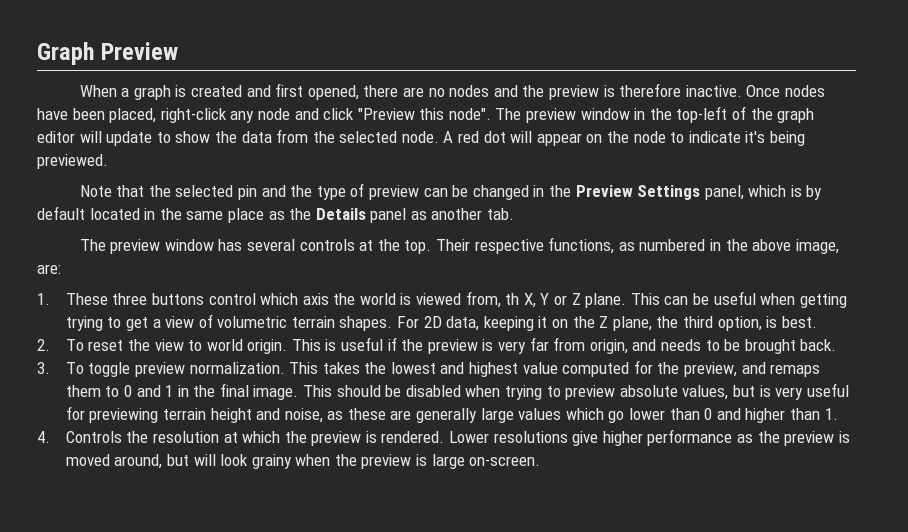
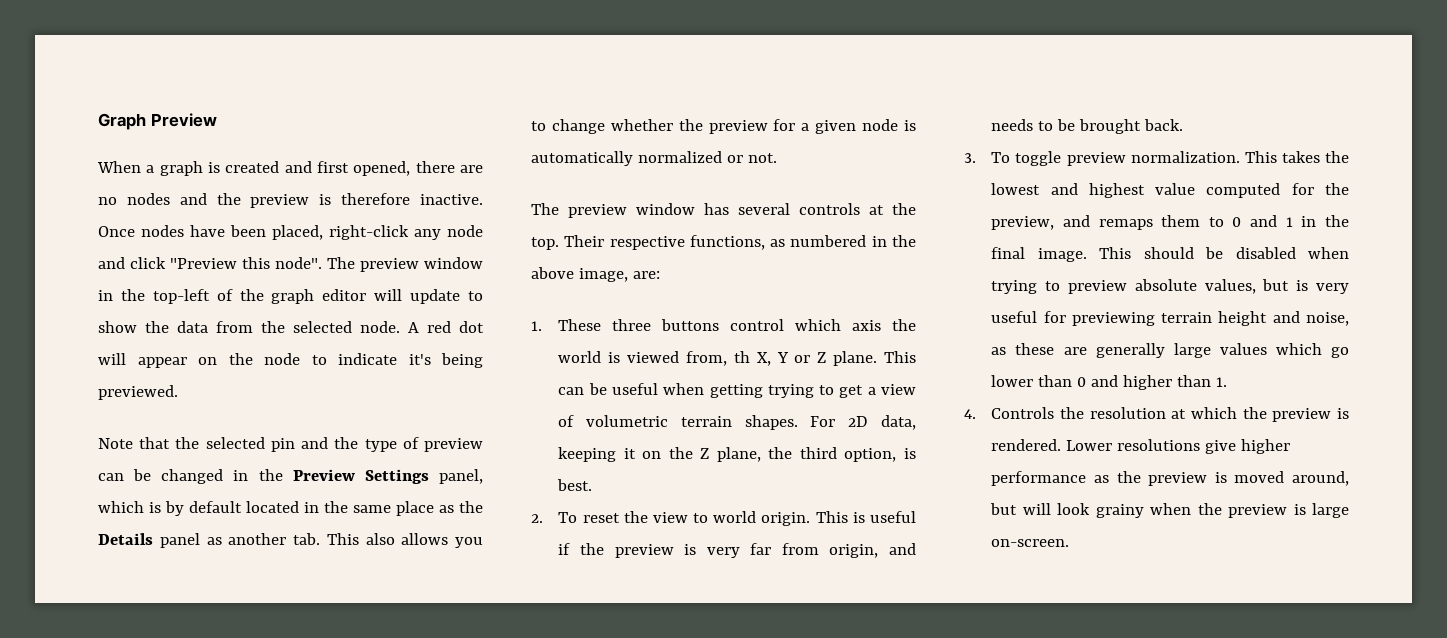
(515, 214) none -> [326,533,483,548] [531,119,917,134] [531,151,777,166] This also allows you to change whether the preview for a given node is automatically normalized or not.

